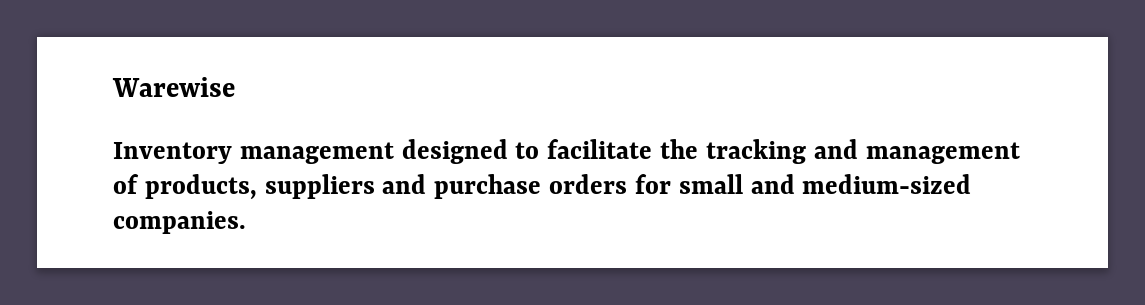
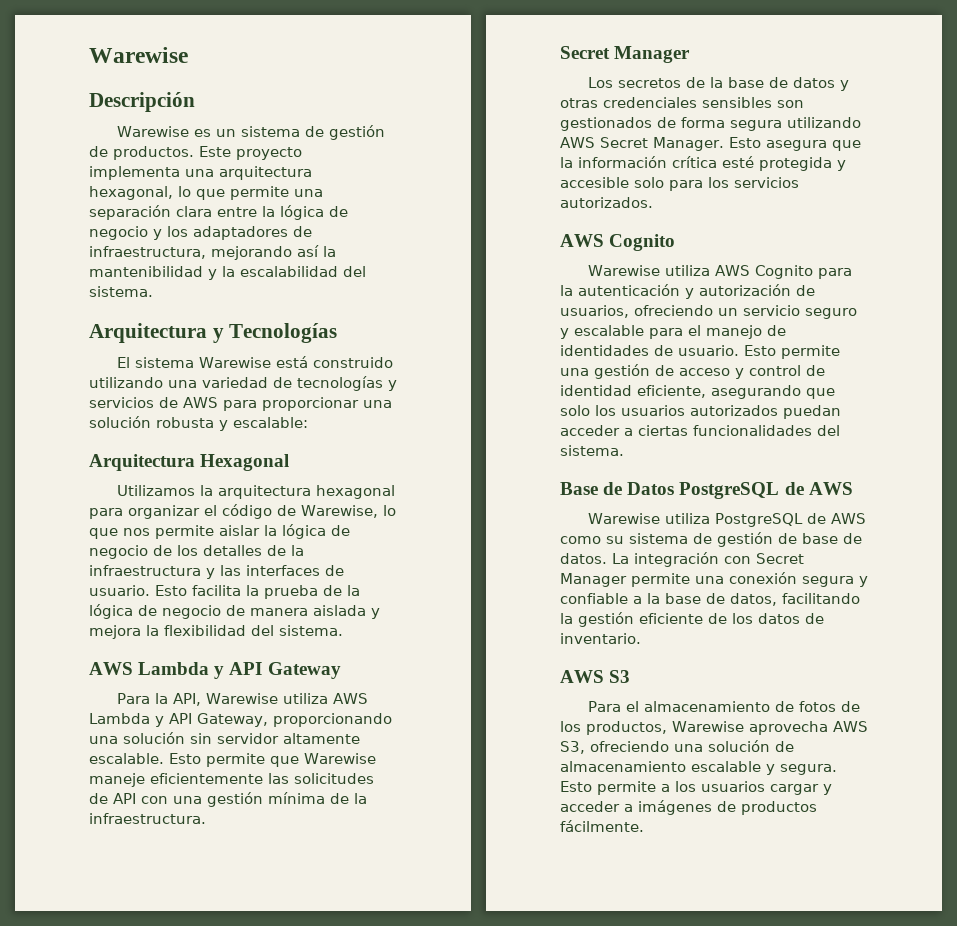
[113,139,1020,164] [113,174,972,200] [113,211,246,234] Inventory management designed to facilitate the tracking and management of products, suppliers and purchase orders for small and medium-sized companies. -> [89,92,195,112] [117,125,386,140] [89,146,302,160] [89,166,312,180] [89,186,323,200] [89,205,348,220] [89,226,312,240] [89,245,336,260] [89,266,366,280] [89,286,153,297] [89,323,338,343] [117,356,394,368] [89,376,397,391] [89,397,392,411] [89,416,308,431] [89,454,290,471] [117,485,396,499] [89,504,396,519] [89,524,350,539] [89,545,304,559] [89,565,344,579] [89,585,360,599] [89,604,380,619] [89,625,343,639] [89,662,341,679] [117,693,369,706] [89,713,392,727] [89,732,360,744] [89,753,376,767] [89,773,374,787] [89,792,367,807] [89,813,206,824] [560,46,691,63] [588,77,850,91] [560,97,804,108] [560,117,861,131] [560,137,861,151] [560,156,846,171] [560,177,799,191] [560,197,653,208] [560,234,676,251] [588,265,853,279] [560,284,815,299] [560,305,857,319] [560,325,786,339] [560,345,840,359] [560,364,825,379] [560,385,835,399] [560,405,841,419] [560,425,840,436] [560,445,624,456] [560,482,853,499] [588,513,867,527] [560,532,862,547] [560,552,804,567] [560,572,868,587] [560,593,860,606] [560,612,824,627] [560,633,641,644] [560,670,631,683] [588,701,861,712] [560,721,868,735] [560,740,794,754] [560,761,837,775] [560,781,832,795] [560,800,817,815] [560,820,644,832] Descripción // Warewise es un sistema de gestión de productos. Este proyecto implementa una arquitectura hexagonal, lo que permite una separación clara entre la lógica de negocio y los adaptadores de infraestructura, mejorando así la mantenibilidad y la escalabilidad del sistema. // Arquitectura y Tecnologías // El sistema Warewise está construido utilizando una variedad de tecnologías y servicios de AWS para proporcionar una solución robusta y escalable: // Arquitectura Hexagonal // Utilizamos la arquitectura hexagonal para organizar el código de Warewise, lo que nos permite aislar la lógica de negocio de los detalles de la infraestructura y las interfaces de usuario. Esto facilita la prueba de la lógica de negocio de manera aislada y mejora la flexibilidad del sistema. // AWS Lambda y API Gateway // Para la API, Warewise utiliza AWS Lambda y API Gateway, proporcionando una solución sin servidor altamente escalable. Esto permite que Warewise maneje eficientemente las solicitudes de API con una gestión mínima de la infraestructura. // Secret Manager // Los secretos de la base de datos y otras credenciales sensibles son gestionados de forma segura utilizando AWS Secret Manager. Esto asegura que la información crítica esté protegida y accesible solo para los servicios autorizados. // AWS Cognito // Warewise utiliza AWS Cognito para la autenticación y autorización de usuarios, ofreciendo un servicio seguro y escalable para el manejo de identidades de usuario. Esto permite una gestión de acceso y control de identidad eficiente, asegurando que solo los usuarios autorizados puedan acceder a ciertas funcionalidades del sistema. // Base de Datos PostgreSQL de AWS // Warewise utiliza PostgreSQL de AWS como su sistema de gestión de base de datos. La integración con Secret Manager permite una conexión segura y confiable a la base de datos, facilitando la gestión eficiente de los datos de inventario. // AWS S3 // Para el almacenamiento de fotos de los productos, Warewise aprovecha AWS S3, ofreciendo una solución de almacenamiento escalable y segura. Esto permite a los usuarios cargar y acceder a imágenes de productos fácilmente.

